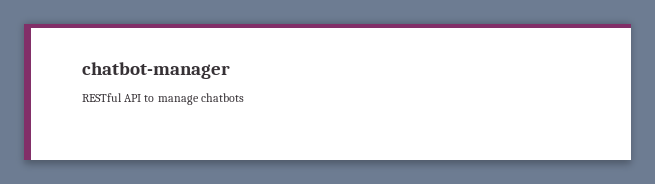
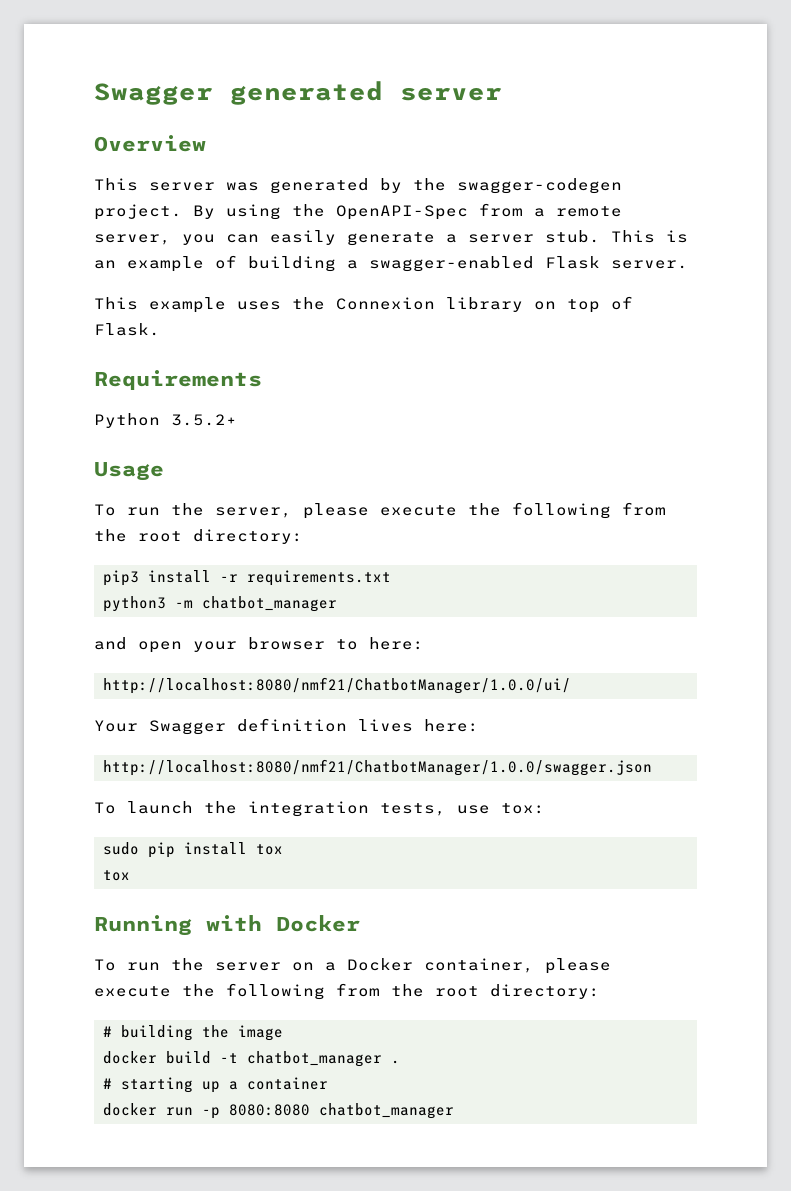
[82,62,230,79] [82,93,244,105] chatbot-manager // RESTful API to manage chatbots -> [94,81,502,105] [94,135,206,152] [94,178,622,194] [94,203,622,220] [94,230,688,246] [94,255,688,272] [94,296,633,313] [94,323,160,336] [94,370,262,390] [94,413,237,428] [94,462,164,481] [94,502,666,519] [94,529,303,544] [103,570,391,586] [103,596,337,612] [94,637,424,653] [103,677,571,694] [94,718,479,735] [103,759,652,776] [94,801,545,817] [103,842,283,858] [103,870,130,881] [94,915,360,936] [94,958,611,974] [94,983,600,1000] [103,1025,283,1041] [103,1051,400,1067] [103,1077,328,1093] [103,1103,454,1119] Swagger generated server // Overview // This server was generated by the swagger-codegen project. By using the OpenAPI-Spec from a remote server, you can easily generate a server stub. This is an example of building a swagger-enabled Flask server. // This example uses the Connexion library on top of Flask. // Requirements // Python 3.5.2+ // Usage // To run the server, please execute the following from the root directory: // pip3 install -r requirements.txt // python3 -m chatbot_manager // and open your browser to here: // http://localhost:8080/nmf21/ChatbotManager/1.0.0/ui/ // Your Swagger definition lives here: // http://localhost:8080/nmf21/ChatbotManager/1.0.0/swagger.json // To launch the integration tests, use tox: // sudo pip install tox // tox // Running with Docker // To run the server on a Docker container, please execute the following from the root directory: // # building the image // docker build -t chatbot_manager . // # starting up a container // docker run -p 8080:8080 chatbot_manager

